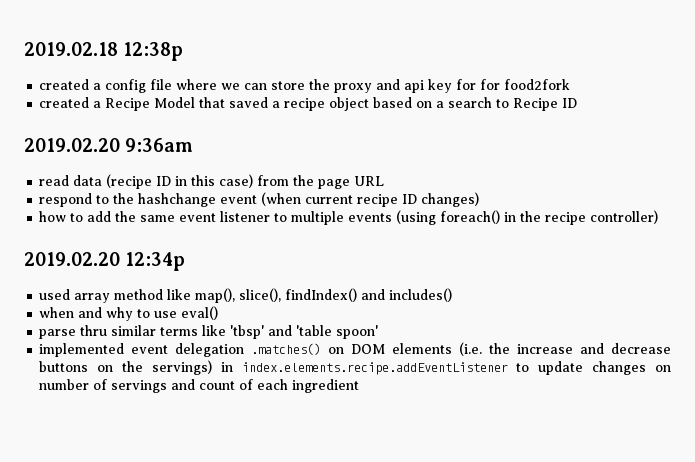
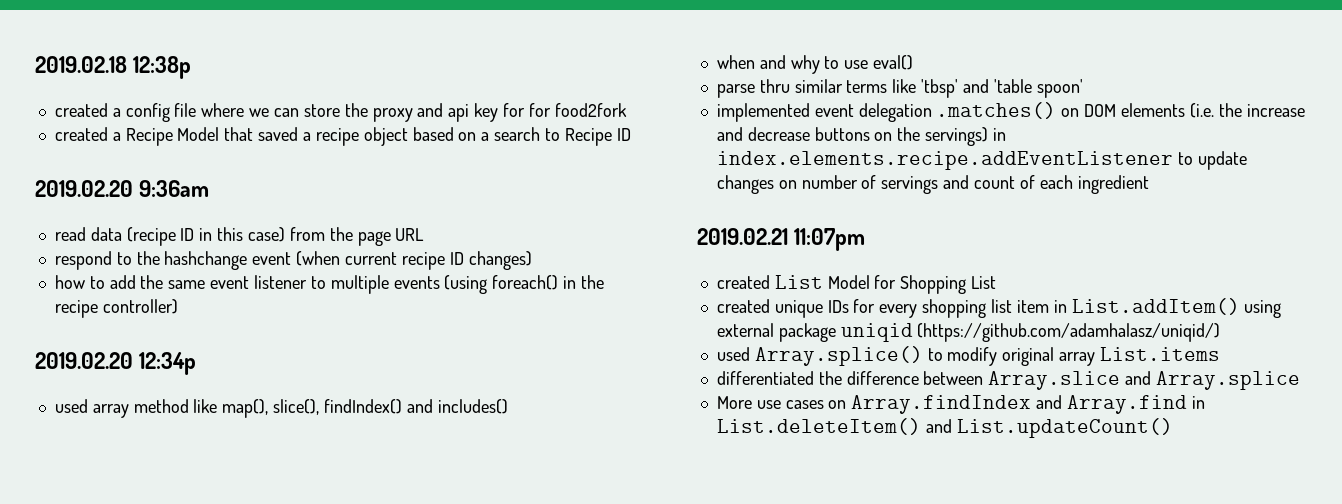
(360, 386) none -> [697,228,866,251] [716,275,997,294] [716,298,1282,318] [716,323,1221,342] [716,346,1220,366] [716,371,1300,390] [716,395,1205,414] [716,418,1173,438] // 2019.02.21 11:07pm // created List Model for Shopping List // created unique IDs for every shopping list item in List.addItem() using external package uniqid (https://github.com/adamhalasz/uniqid/) // used Array.splice() to modify original array List.items // differentiated the difference between Array.slice and Array.splice // More use cases on Array.findIndex and Array.find in List.deleteItem() and List.updateCount()

